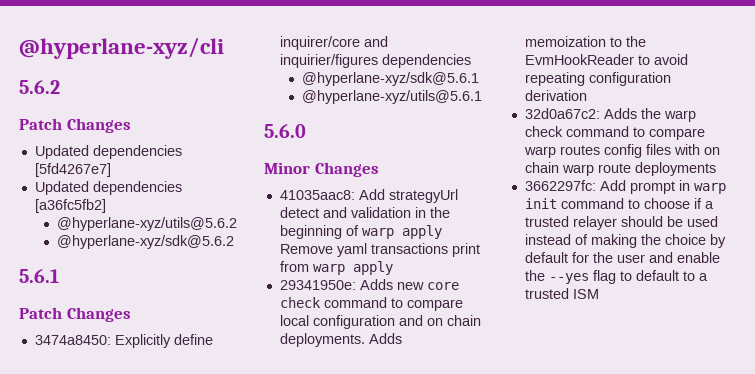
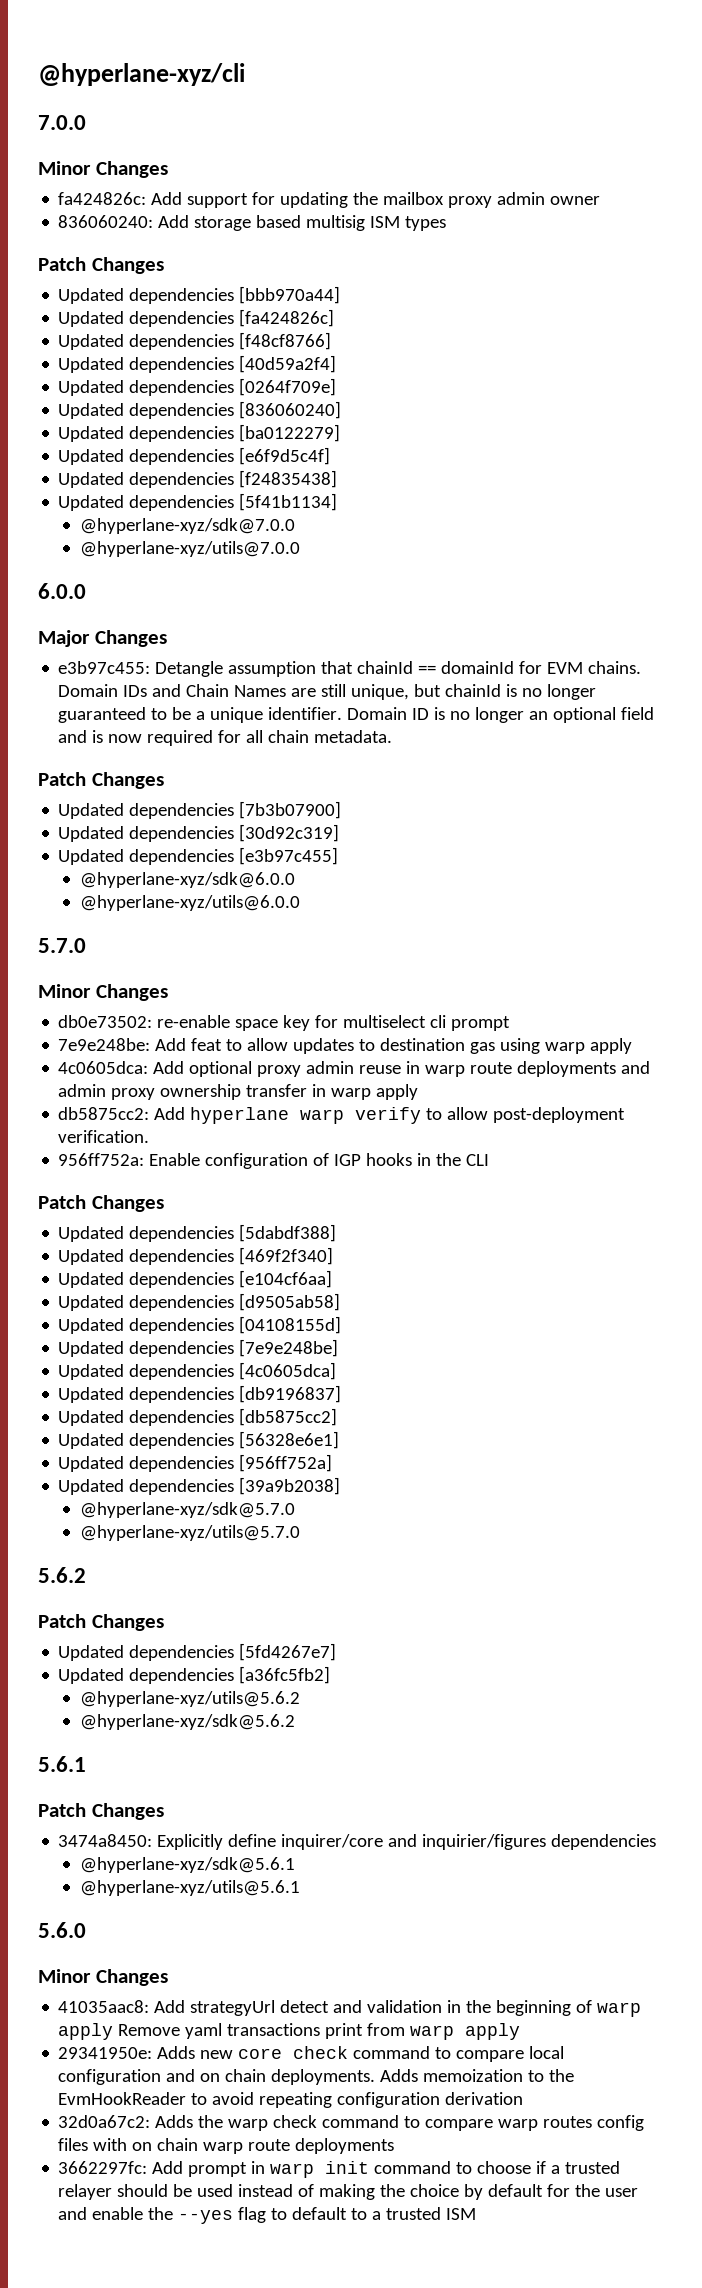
(224, 48) none -> [38,115,86,130] [38,161,168,178] [58,192,601,208] [58,215,447,231] [38,257,164,274] [58,286,341,304] [58,309,335,327] [58,332,332,350] [58,355,337,373] [58,378,337,396] [58,401,342,419] [58,424,341,442] [58,447,331,465] [58,470,338,488] [58,493,338,511] [79,518,295,534] [79,541,300,557] [38,583,86,599] [38,630,167,647] [58,661,642,677] [58,684,597,700] [58,707,655,723] [58,730,393,746] [38,772,164,789] [58,801,342,819] [58,824,340,842] [58,847,339,865] [79,872,295,888] [79,895,300,911] [38,938,86,953] [38,984,168,1001] [58,1015,511,1031] [58,1038,633,1054] [58,1061,651,1077] [58,1084,419,1100] [58,1107,626,1124] [58,1130,150,1143] [58,1153,490,1169] [38,1195,164,1212] [58,1224,337,1242] [58,1247,334,1265] [58,1270,333,1288] [58,1293,341,1311] [58,1316,342,1334] [58,1339,339,1357] [58,1362,337,1380] [58,1385,342,1403] [58,1408,338,1426] [58,1431,340,1449] [58,1454,333,1472] [58,1477,341,1495] [79,1502,295,1518] [79,1525,300,1541] // 7.0.0 // Minor Changes // fa424826c: Add support for updating the mailbox proxy admin owner // 836060240: Add storage based multisig ISM types // Patch Changes // Updated dependencies [bbb970a44] // Updated dependencies [fa424826c] // Updated dependencies [f48cf8766] // Updated dependencies [40d59a2f4] // Updated dependencies [0264f709e] // Updated dependencies [836060240] // Updated dependencies [ba0122279] // Updated dependencies [e6f9d5c4f] // Updated dependencies [f24835438] // Updated dependencies [5f41b1134] // @hyperlane-xyz/sdk@7.0.0 // @hyperlane-xyz/utils@7.0.0 // 6.0.0 // Major Changes // e3b97c455: Detangle assumption that chainId == domainId for EVM chains. Domain IDs and Chain Names are still unique, but chainId is no longer guaranteed to be a unique identifier. Domain ID is no longer an optional field and is now required for all chain metadata. // Patch Changes // Updated dependencies [7b3b07900] // Updated dependencies [30d92c319] // Updated dependencies [e3b97c455] // @hyperlane-xyz/sdk@6.0.0 // @hyperlane-xyz/utils@6.0.0 // 5.7.0 // Minor Changes // db0e73502: re-enable space key for multiselect cli prompt // 7e9e248be: Add feat to allow updates to destination gas using warp apply // 4c0605dca: Add optional proxy admin reuse in warp route deployments and admin proxy ownership transfer in warp apply // db5875cc2: Add hyperlane warp verify to allow post-deployment verification. // 956ff752a: Enable configuration of IGP hooks in the CLI // Patch Changes // Updated dependencies [5dabdf388] // Updated dependencies [469f2f340] // Updated dependencies [e104cf6aa] // Updated dependencies [d9505ab58] // Updated dependencies [04108155d] // Updated dependencies [7e9e248be] // Updated dependencies [4c0605dca] // Updated dependencies [db9196837] // Updated dependencies [db5875cc2] // Updated dependencies [56328e6e1] // Updated dependencies [956ff752a] // Updated dependencies [39a9b2038] // @hyperlane-xyz/sdk@5.7.0 // @hyperlane-xyz/utils@5.7.0

